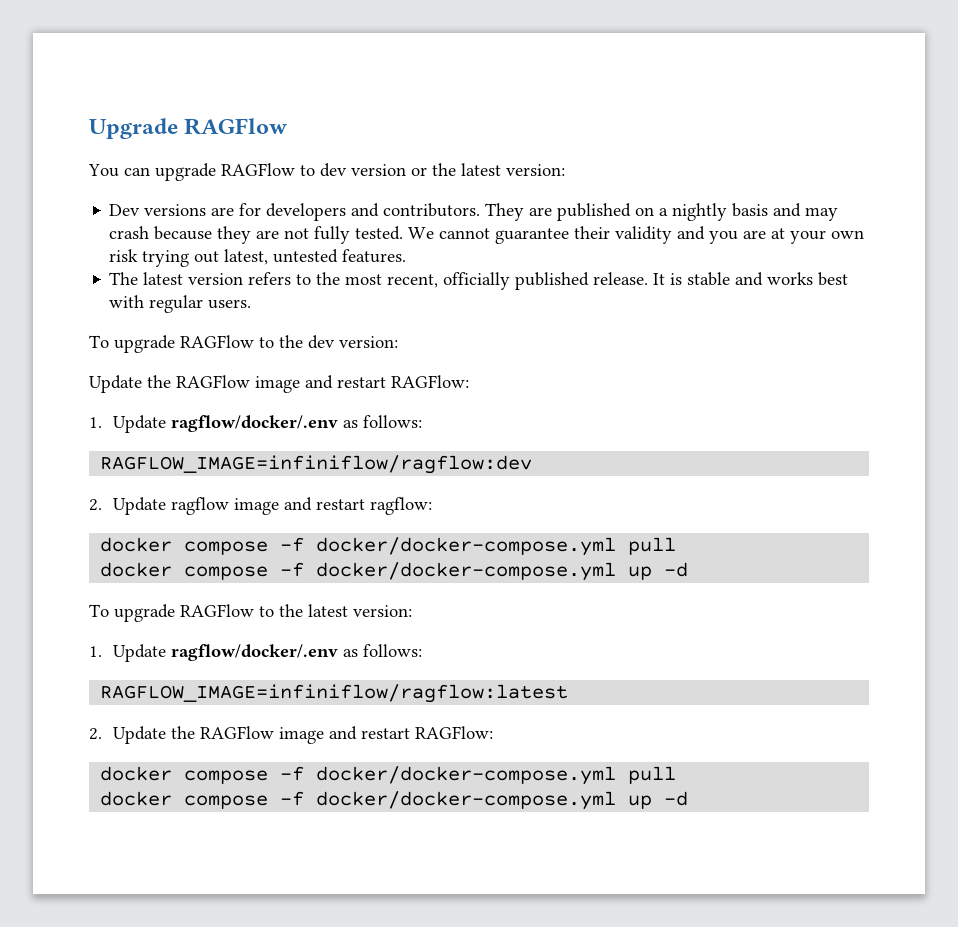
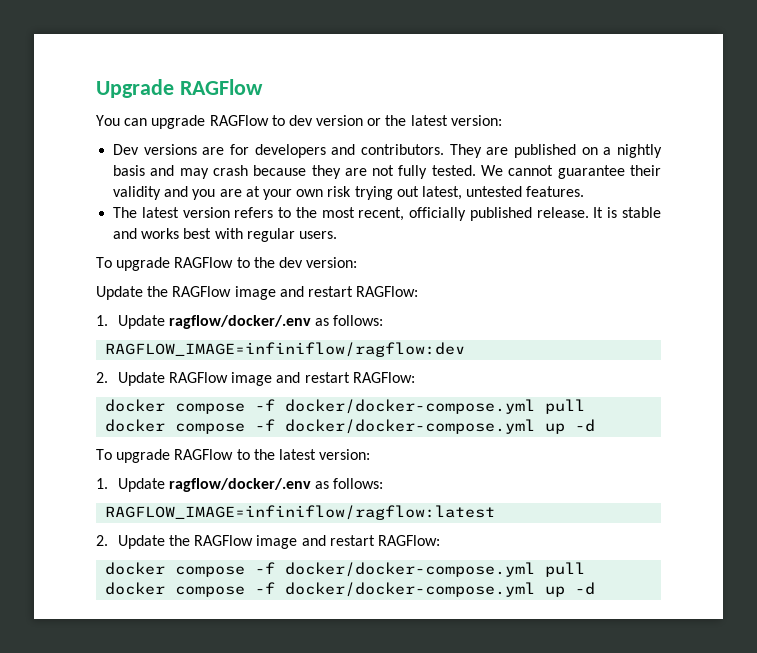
[170,497,432,515] ragflow image and restart ragflow: -> [168,372,415,386] RAGFlow image and restart RAGFlow:

